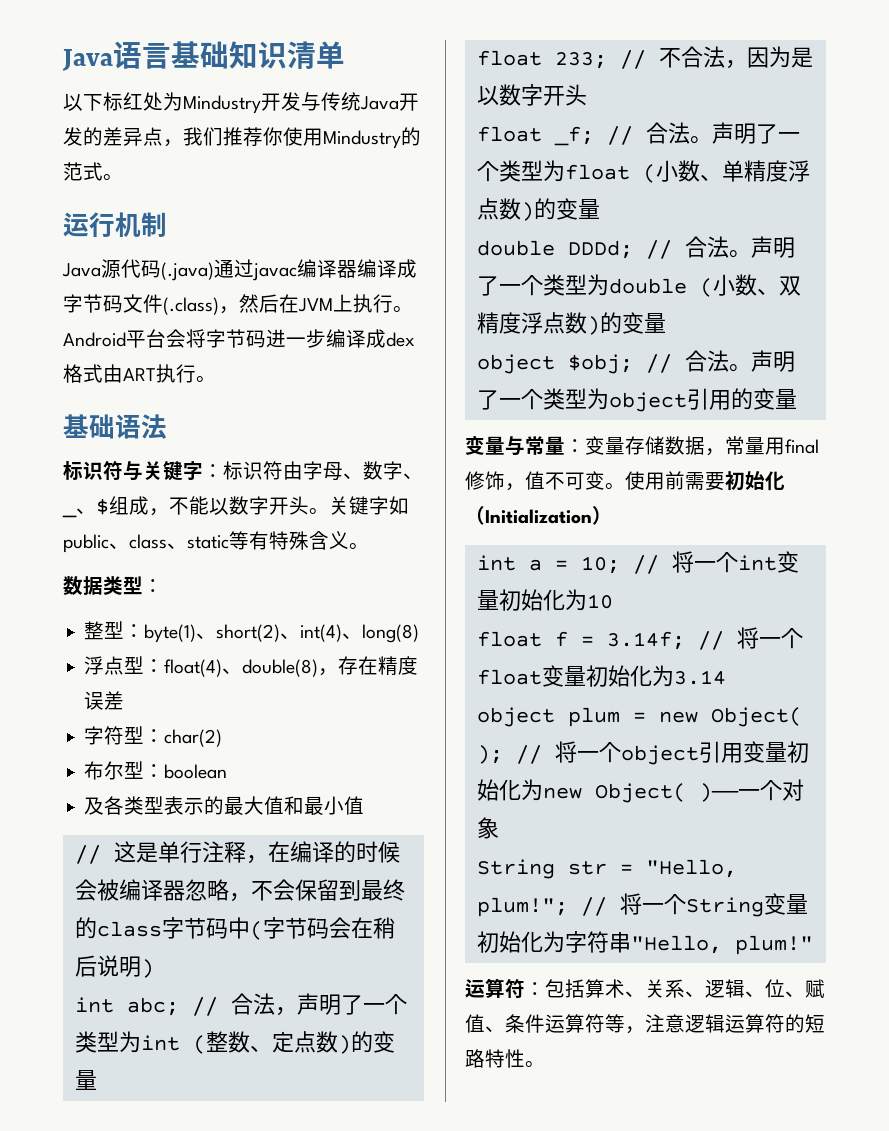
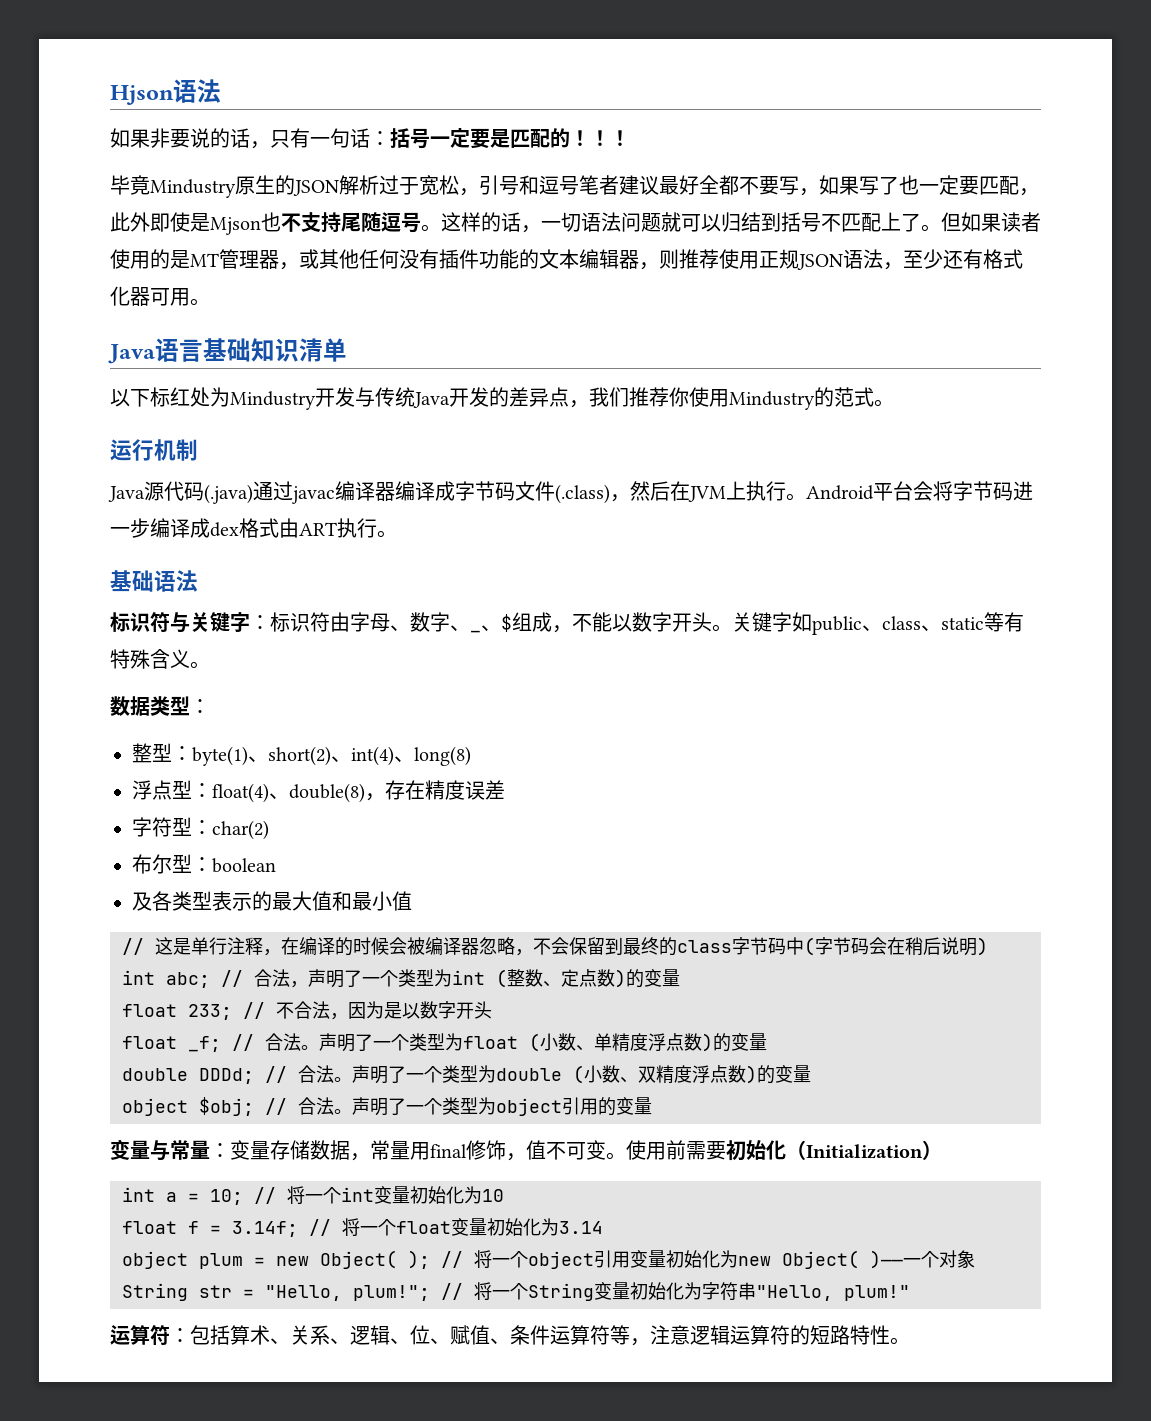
(62, 60) none -> [110,79,221,105] [110,128,630,149] [110,175,1039,198] [110,212,1041,235] [110,249,1023,270] [110,286,210,306] Hjson语法 // 如果非要说的话，只有一句话：括号一定要是匹配的！！！ // 毕竟Mindustry原生的JSON解析过于宽松，引号和逗号笔者建议最好全都不要写，如果写了也一定要匹配，此外即使是Mjson也不支持尾随逗号。这样的话，一切语法问题就可以归结到括号不匹配上了。但如果读者使用的是MT管理器，或其他任何没有插件功能的文本编辑器，则推荐使用正规JSON语法，至少还有格式化器可用。 //

